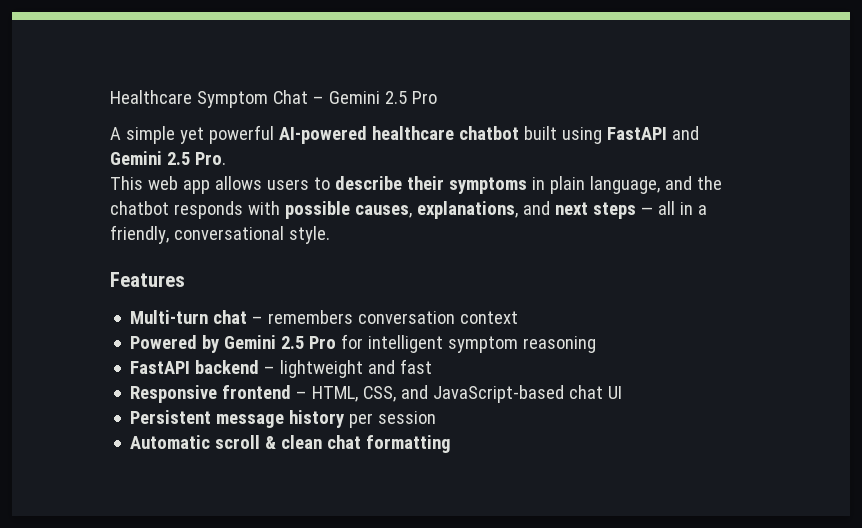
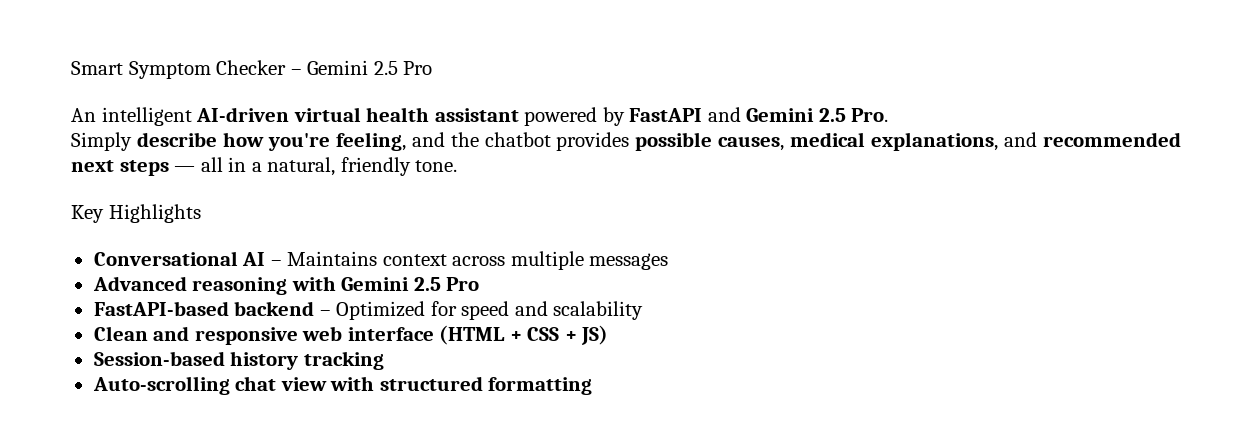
[110,90,308,108] Healthcare Symptom Chat -> [71,60,287,79] Smart Symptom Checker
[110,125,602,144] A simple yet powerful AI-powered healthcare chatbot built using -> [71,107,625,126] An intelligent AI-driven virtual health assistant powered by
[110,176,660,194] This web app allows users to describe their symptoms in plain language, -> [71,132,406,151] Simply describe how you're feeling,
[173,201,280,219] responds with -> [556,132,630,151] provides
(412, 211) none -> [790,132,866,147] medical
(550, 208) none -> [1043,132,1182,147] recommended
[110,225,330,244] [110,272,185,287] [130,310,519,324] [130,334,597,353] [130,359,433,378] [130,385,623,403] [130,410,437,428] [130,435,362,449] friendly, conversational style. // Features // Multi-turn chat – remembers conversation context // Powered by Gemini 2.5 Pro for intelligent symptom reasoning // FastAPI backend – lightweight and fast // Responsive frontend – HTML, CSS, and JavaScript-based chat UI // Persistent message history per session // Automatic scroll & clean chat -> [267,157,458,176] [71,204,201,223] [93,251,669,270] [92,276,480,295] [93,301,644,320] [93,325,609,345] [93,351,384,370] [92,376,483,395] natural, friendly tone. // Key Highlights // Conversational AI – Maintains context across multiple messages // Advanced reasoning with Gemini 2.5 Pro // FastAPI-based backend – Optimized for speed and scalability // Clean and responsive web interface (HTML + CSS + JS) // Session-based history tracking // Auto-scrolling chat view with structured

